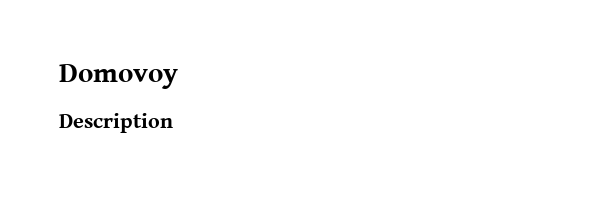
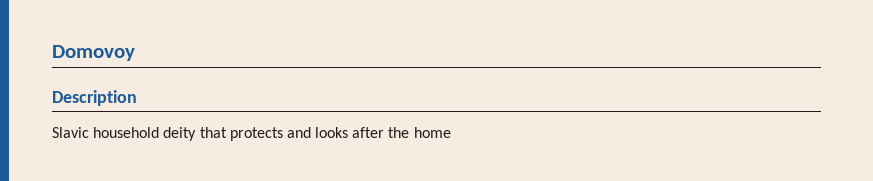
(173, 123) none -> [52,127,451,141] // Slavic household deity that protects and looks after the home

